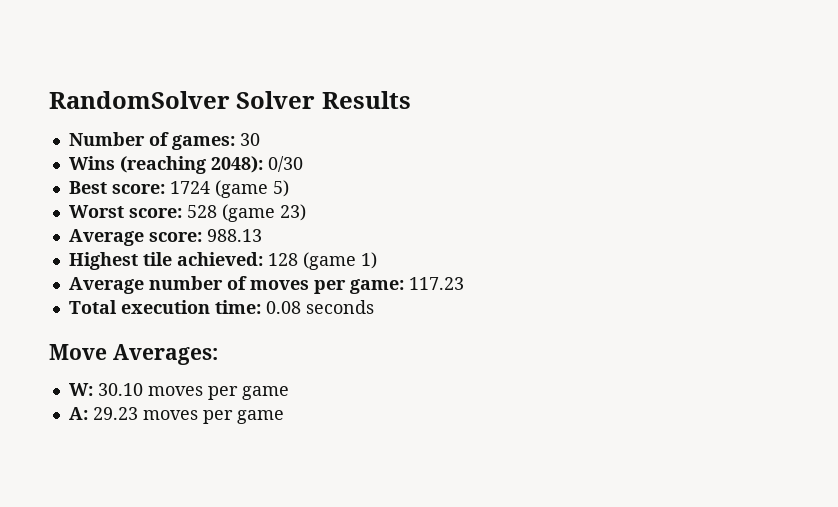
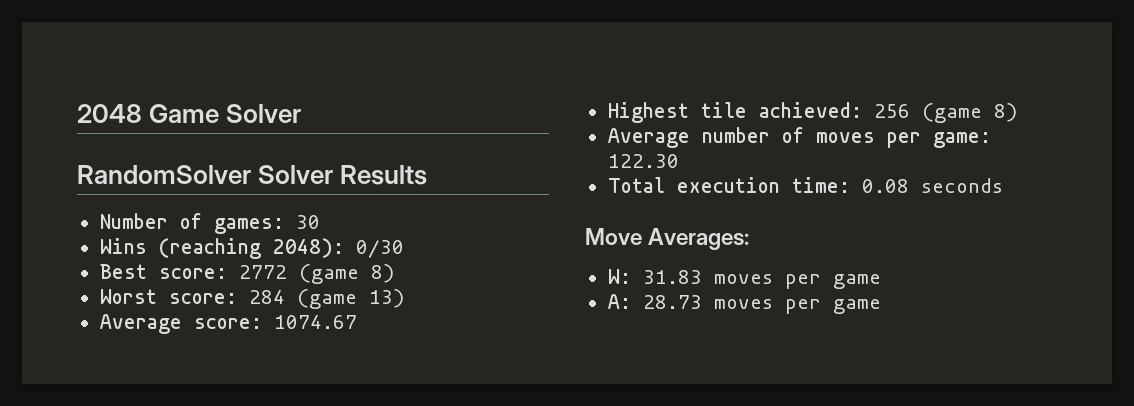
(49, 100) none -> [77,104,302,123] 2048 Game Solver //
[169,180,289,198] 1724 (game 5) -> [238,264,394,284] 2772 (game 8)
[186,204,306,222] 528 (game 23) -> [248,289,404,309] 284 (game 13)
[206,229,262,242] 988.13 -> [273,315,357,329] 1074.67
[267,252,377,270] 128 (game 1) -> [873,103,1017,123] 256 (game 8)
[408,277,464,290] 117.23 -> [607,154,679,168] 122.30
[97,383,143,396] 30.10 -> [642,270,702,284] 31.83
[92,407,138,420] 29.23 -> [642,295,702,309] 28.73

